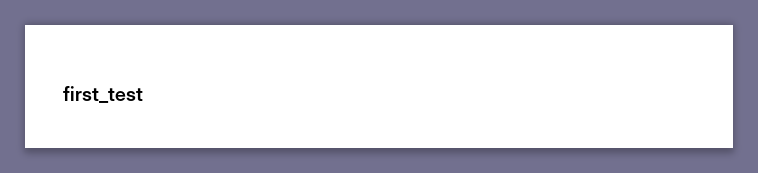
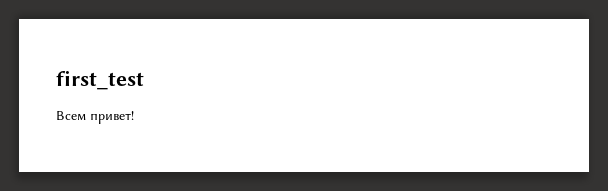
(143, 94) none -> [56,111,134,124] // Всем привет!

